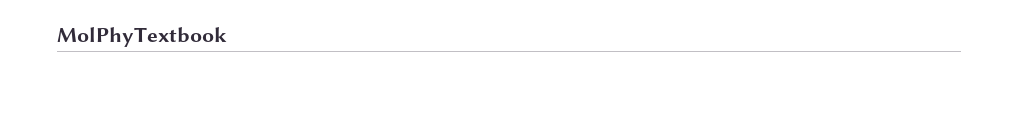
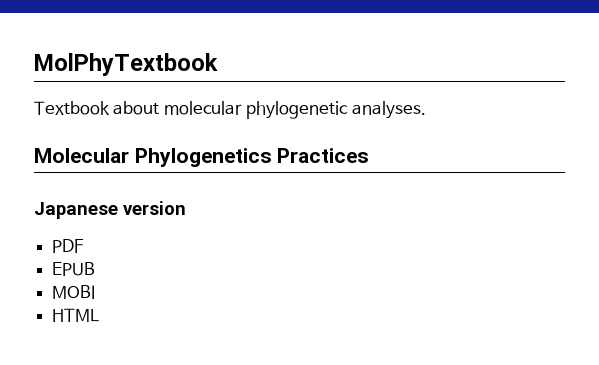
(227, 37) none -> [34,101,426,119] [34,148,370,167] [34,201,186,219] [52,239,85,253] [52,262,96,276] [52,285,96,299] [52,308,100,322] // Textbook about molecular phylogenetic analyses. // Molecular Phylogenetics Practices // Japanese version // PDF // EPUB // MOBI // HTML

